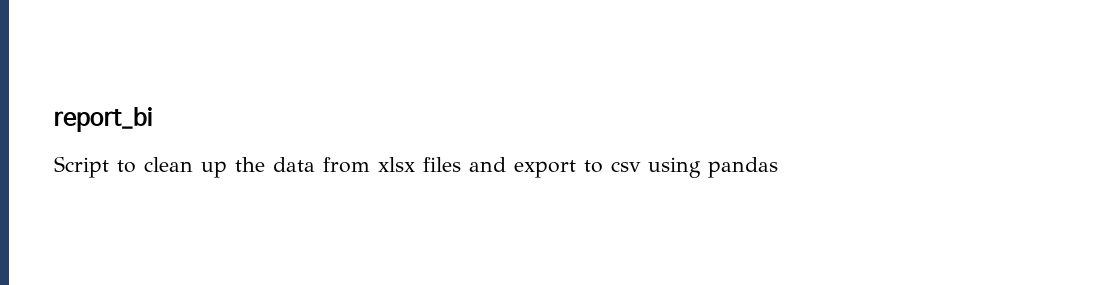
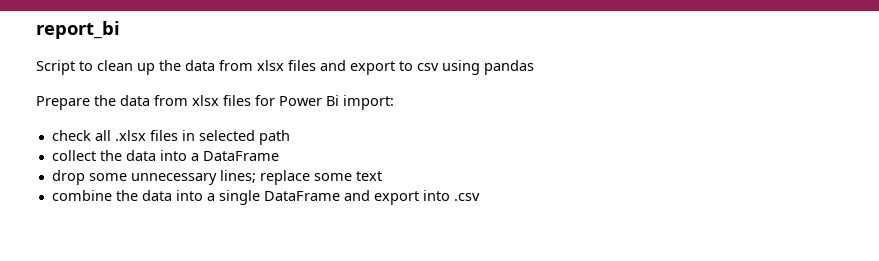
(778, 167) none -> [36,95,394,110] [51,130,290,145] [51,150,279,161] [51,170,382,185] [51,190,480,205] // Prepare the data from xlsx files for Power Bi import: // check all .xlsx files in selected path // collect the data into a DataFrame // drop some unnecessary lines; replace some text // combine the data into a single DataFrame and export into .csv

